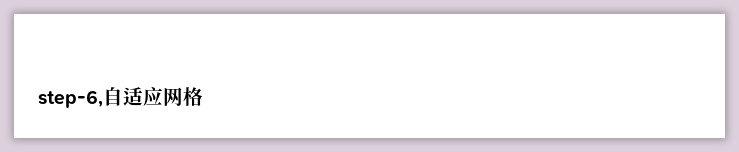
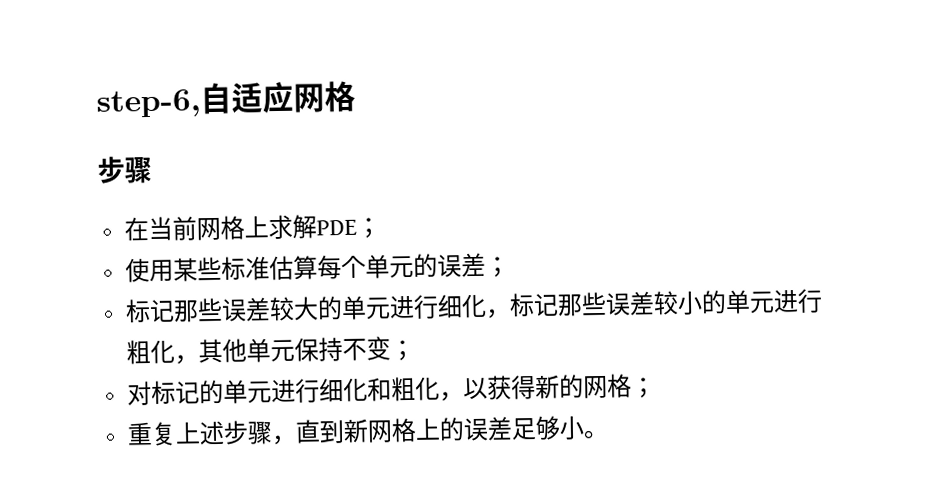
(203, 96) none -> [97,156,152,184] [124,214,382,242] [125,252,511,283] [125,288,824,324] [126,336,416,365] [127,373,657,406] [127,415,610,446] // 步骤 // 在当前网格上求解PDE； // 使用某些标准估算每个单元的误差； // 标记那些误差较大的单元进行细化，标记那些误差较小的单元进行粗化，其他单元保持不变； // 对标记的单元进行细化和粗化，以获得新的网格； // 重复上述步骤，直到新网格上的误差足够小。

